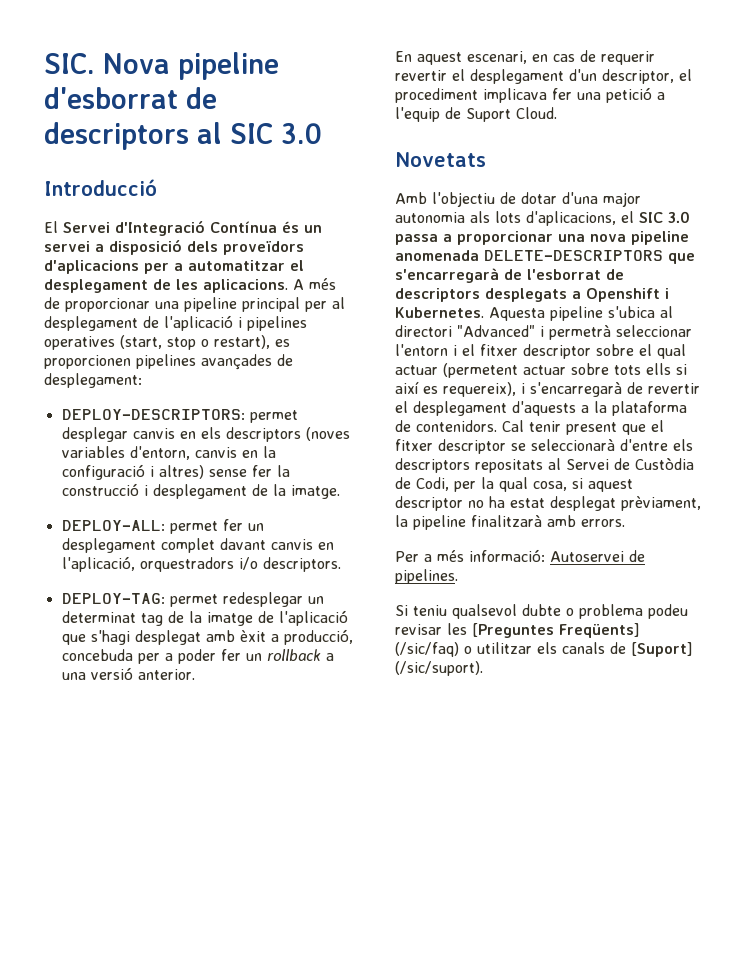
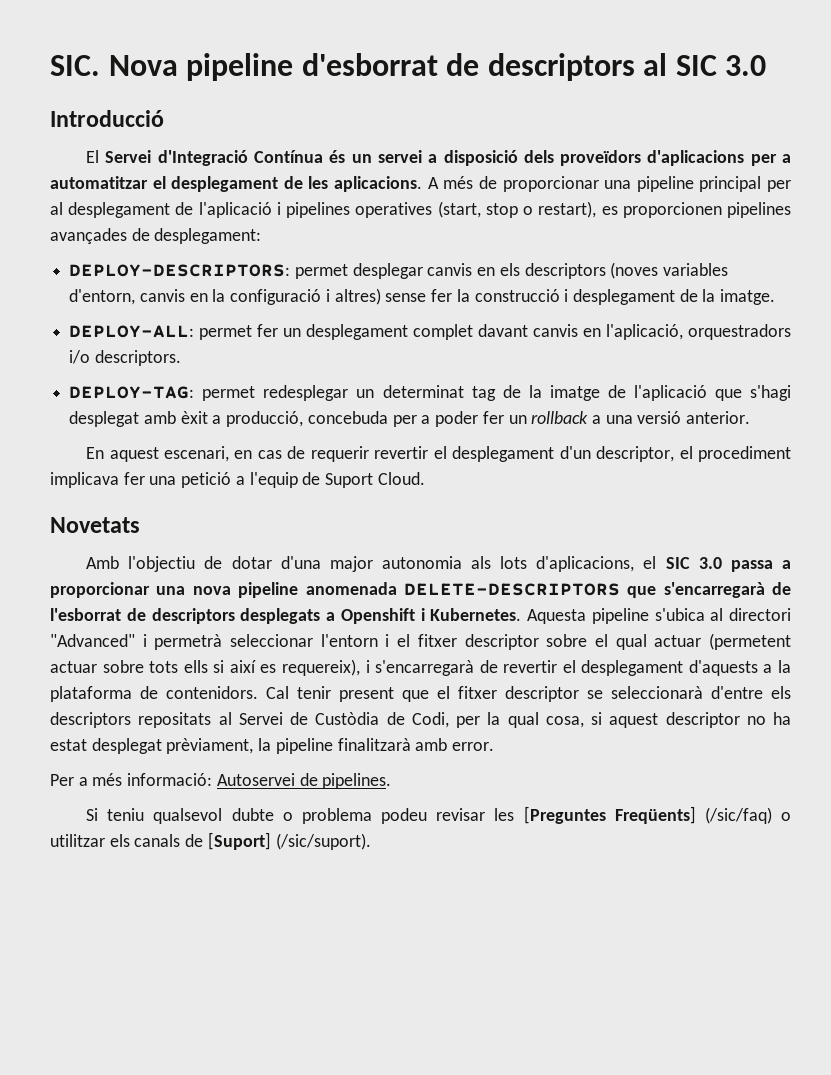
[581,519,625,527] errors. -> [452,742,495,751] error.

